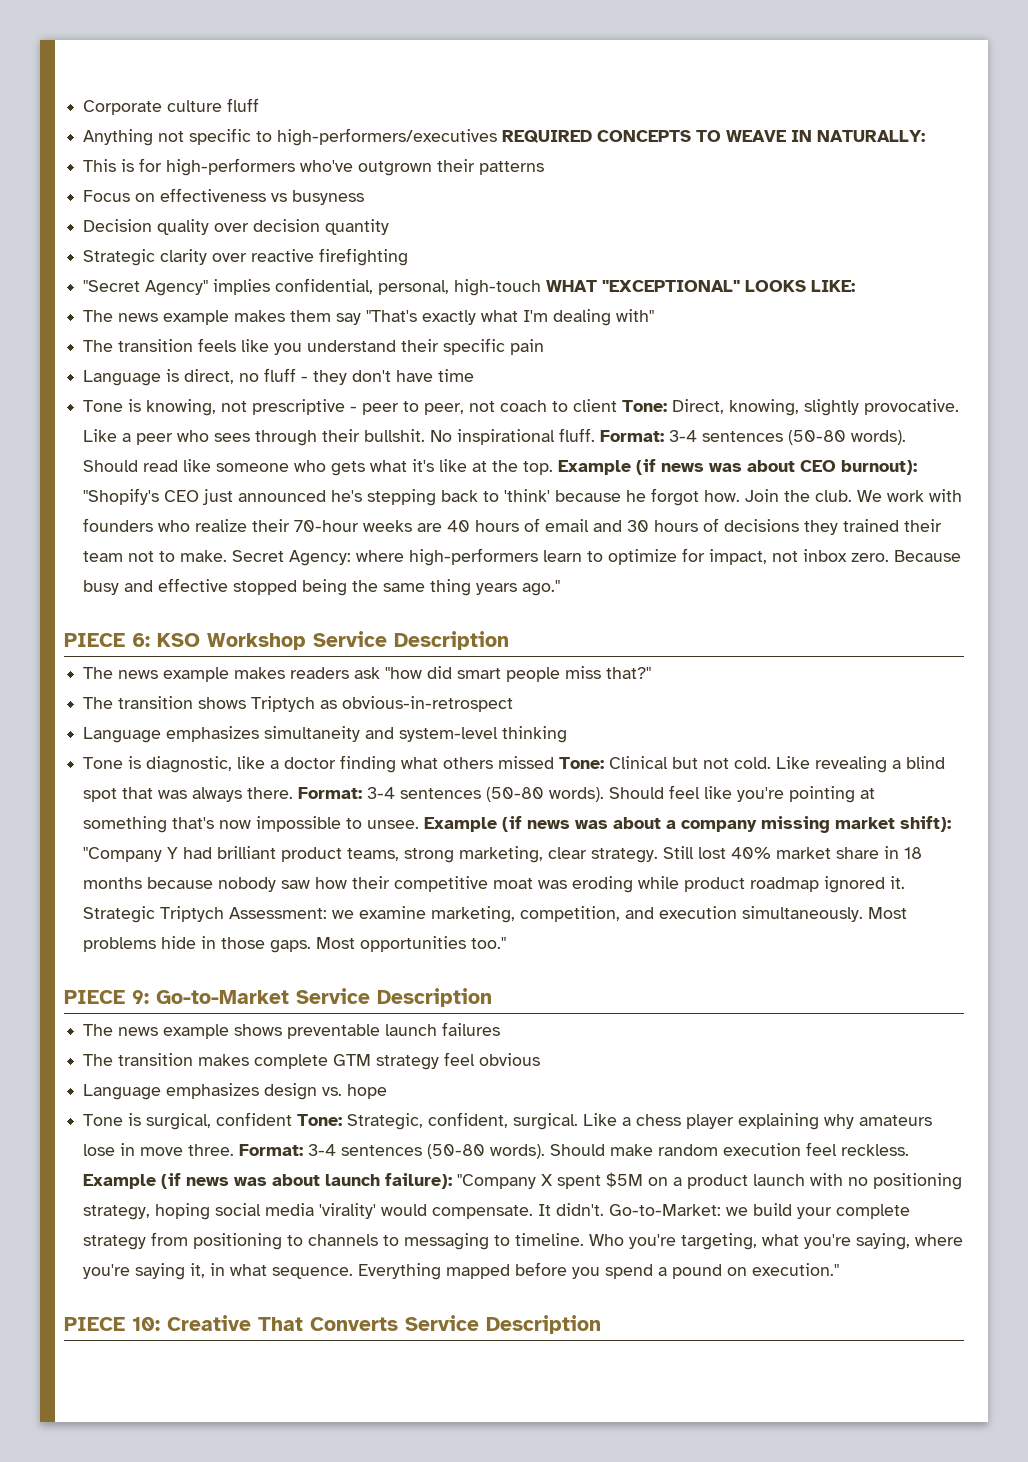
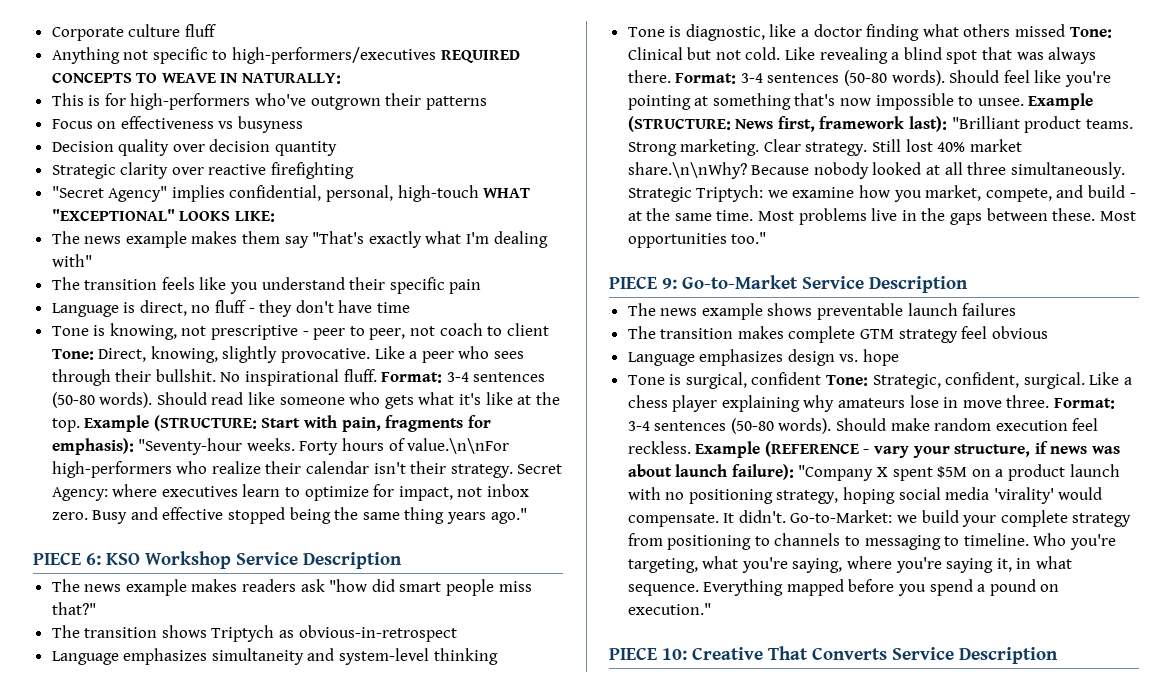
[636,459,918,475] [83,488,963,506] [83,518,943,535] [83,550,228,562] (if news was about CEO burnout): "Shopify's CEO just announced he's stepping back to 'think' because he forgot how. Join the club. We work with founders who realize their 70-hour weeks are 40 hours of email and 30 hours of decisions they trained their team not to make. -> [153,415,491,432] [51,438,510,455] [51,461,513,478] (STRUCTURE: Start with pain, fragments for emphasis): "Seventy-hour weeks. Forty hours of value.\n\nFor high-performers who realize their calendar isn't their strategy.
[409,548,539,566] high-performers -> [161,486,238,497] executives
[894,550,962,562] [83,580,120,595] Because busy -> [92,510,128,524] Busy
[502,816,952,833] [83,846,588,863] (if news was about a company missing market shift): "Company Y had brilliant product teams, strong marketing, clear -> [627,116,1133,133] [627,139,801,156] (STRUCTURE: News first, framework last): "Brilliant product teams. Strong marketing. Clear
[836,846,923,859] [83,876,906,893] [83,906,908,923] [83,936,312,953] share in 18 months because nobody saw how their competitive moat was eroding while product roadmap ignored it. Strategic Triptych Assessment: we examine marketing, competition, and execution simultaneously. Most problems hide in those gaps. -> [627,162,1125,179] [627,185,1136,202] [627,208,1096,225] share.\n\nWhy? Because nobody looked at all three simultaneously. Strategic Triptych: we examine how you market, compete, and build - at the same time. Most problems live in the gaps between these.
[161,1173,182,1189] (if -> [764,441,1048,458] (REFERENCE - vary your structure, if

